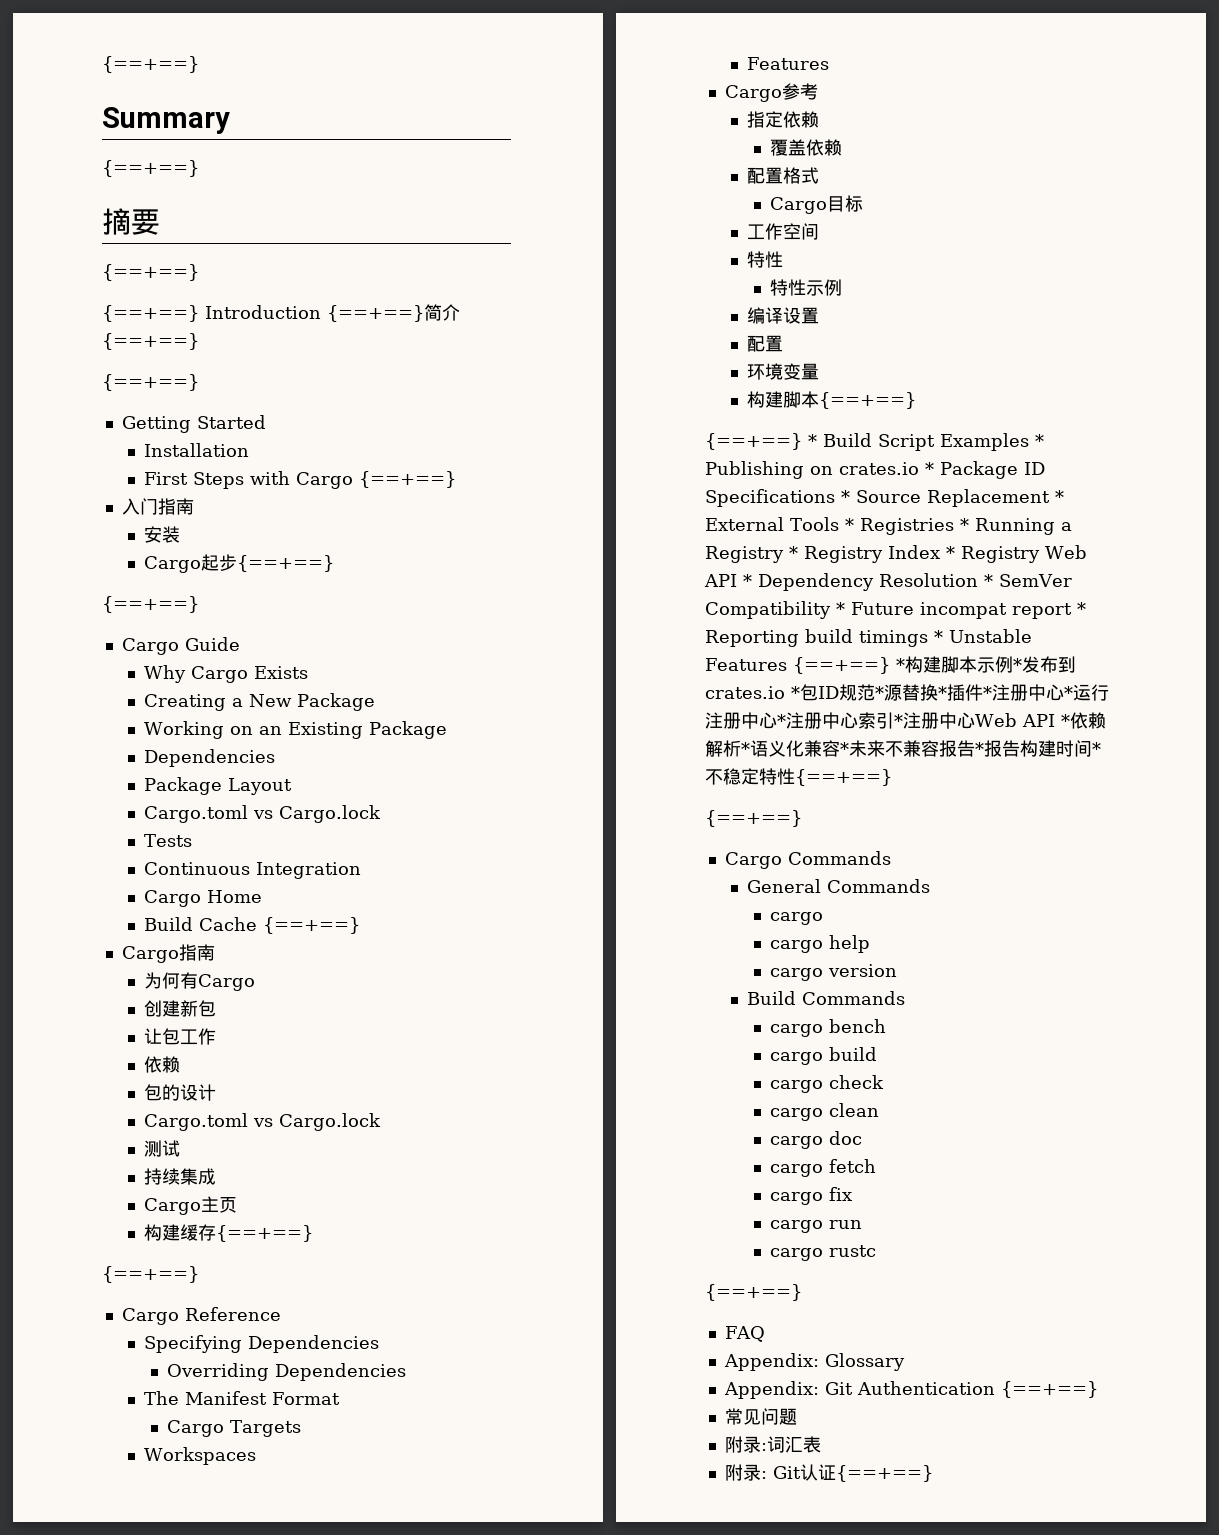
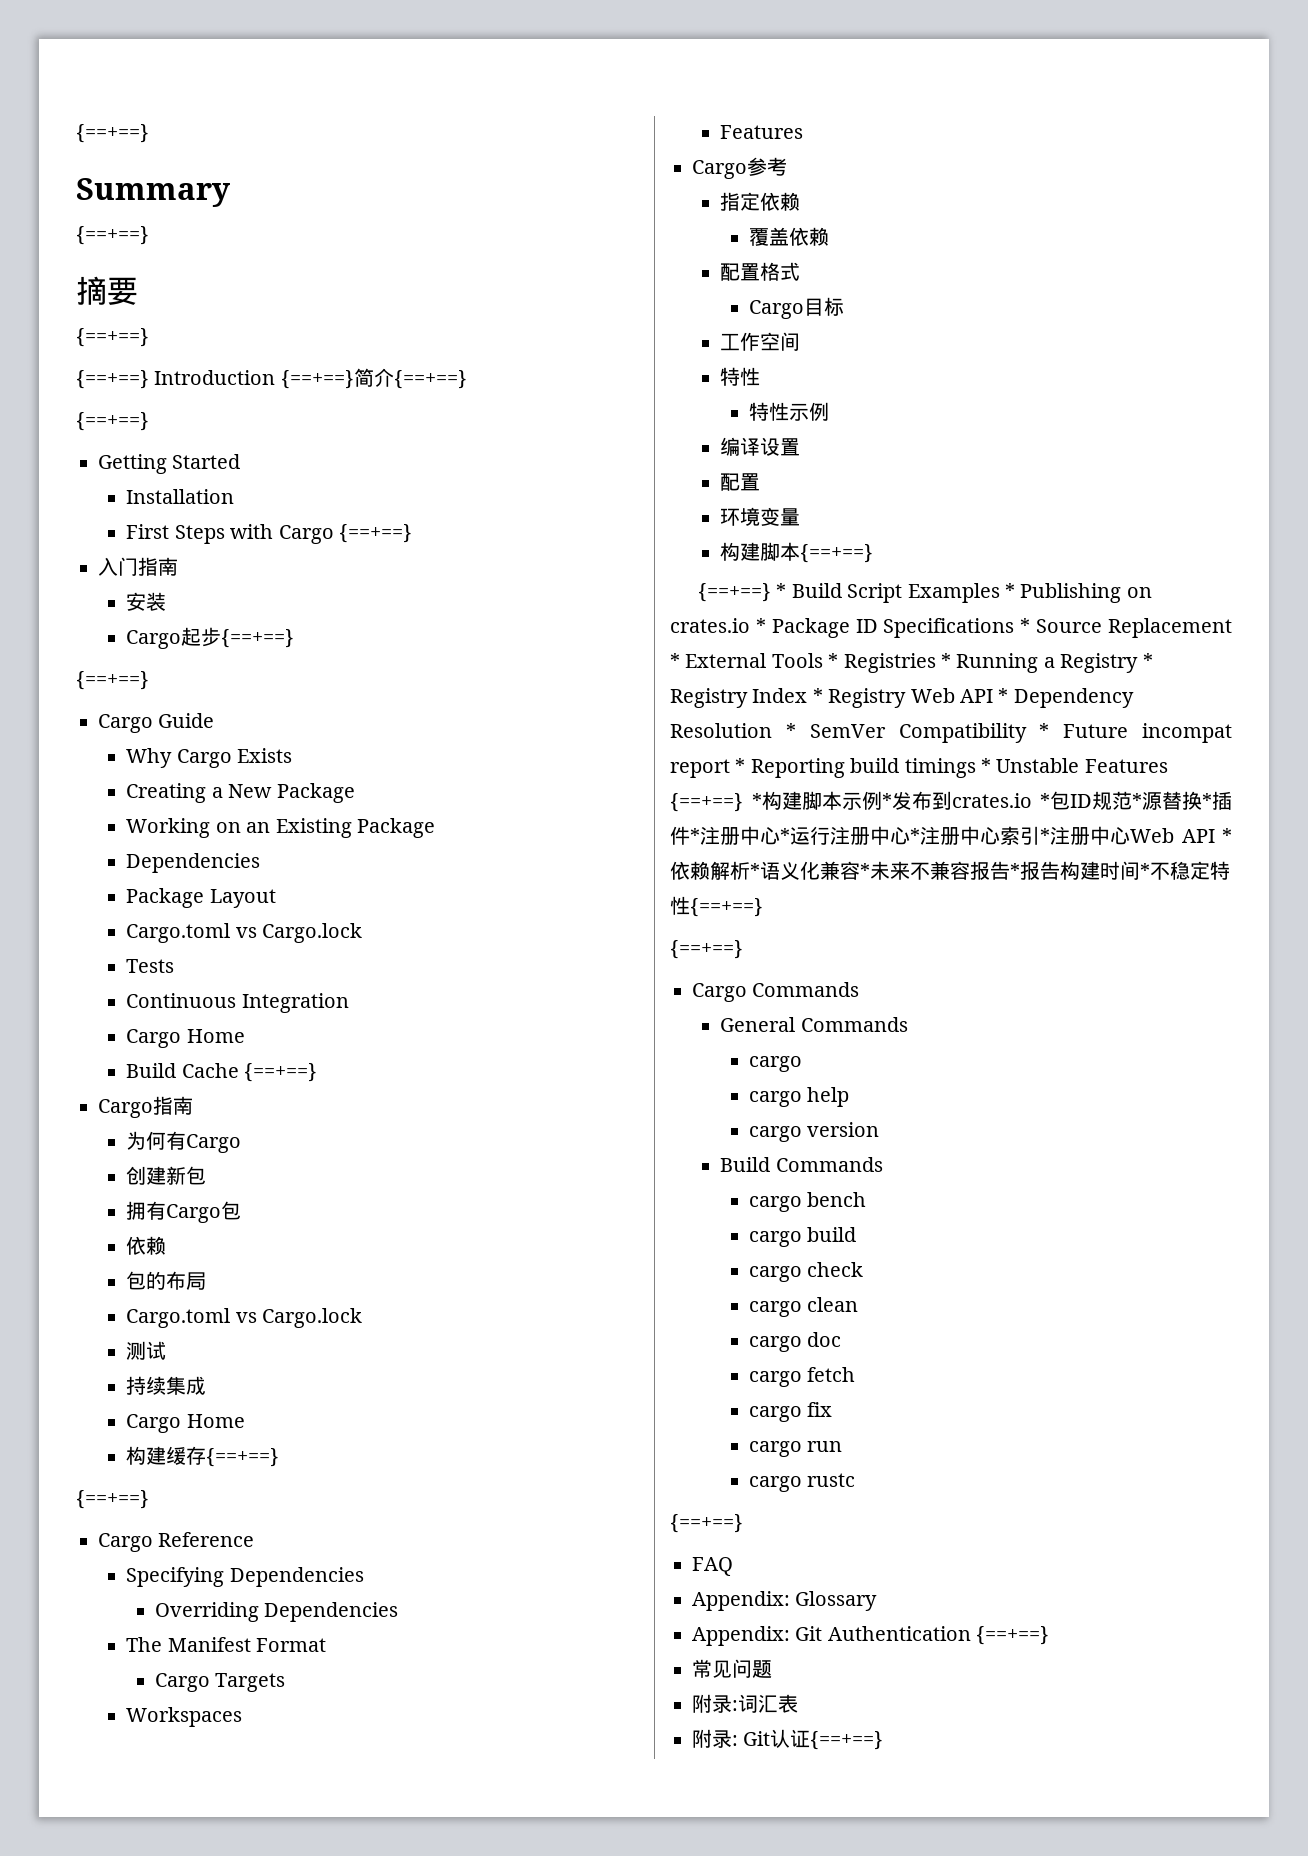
[144,1028,217,1045] 让包工作 -> [126,1201,242,1223] 拥有Cargo包
[180,1084,217,1101] 设计 -> [166,1271,207,1290] 布局
[201,1196,238,1213] 主页 -> [186,1414,245,1428] Home

